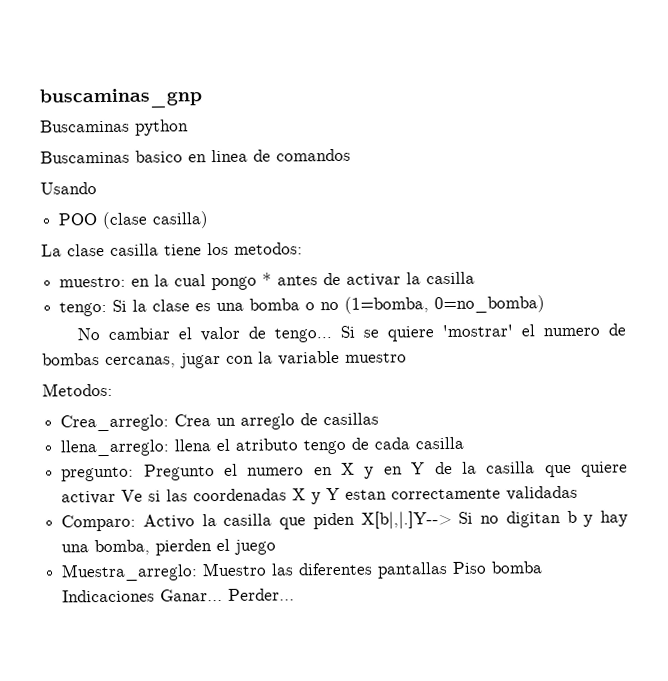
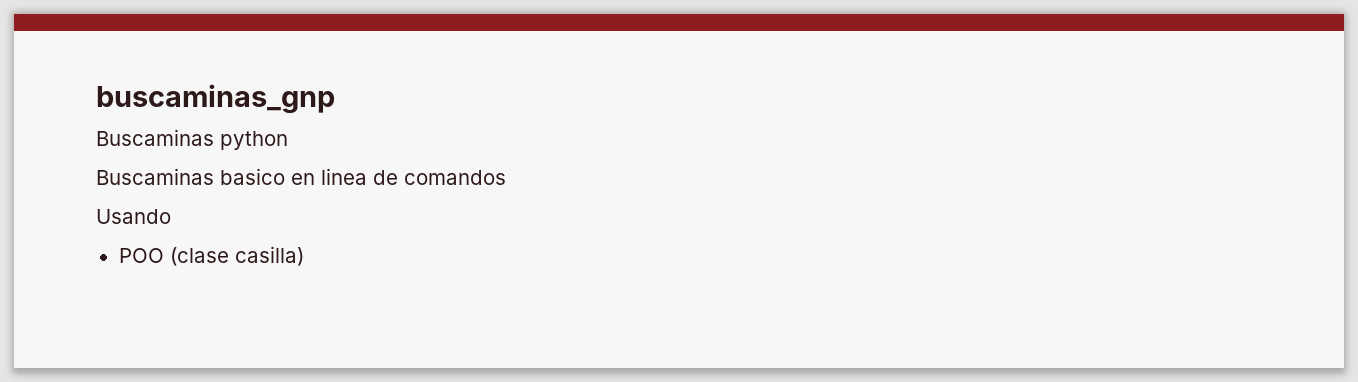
[41,242,303,257] [59,271,476,291] [59,295,546,317] [77,323,626,343] [42,350,407,369] [42,382,113,397] [60,412,380,432] [60,436,465,457] [61,461,629,482] [61,485,579,505] [61,510,628,532] [61,538,277,556] [61,561,544,582] [62,588,296,603] // La clase casilla tiene los metodos: // muestro: en la cual pongo * antes de activar la casilla // tengo: Si la clase es una bomba o no (1=bomba, 0=no_bomba) // No cambiar el valor de tengo... Si se quiere 'mostrar' el numero de bombas cercanas, jugar con la variable muestro // Metodos: // Crea_arreglo: Crea un arreglo de casillas // llena_arreglo: llena el atributo tengo de cada casilla // pregunto: Pregunto el numero en X y en Y de la casilla que quiere activar Ve si las coordenadas X y Y estan correctamente validadas // Comparo: Activo la casilla que piden X[b|,|.]Y--> Si no digitan b y hay una bomba, pierden el juego // Muestra_arreglo: Muestro las diferentes pantallas Piso bomba Indicaciones Ganar... Perder... -> (304, 256) none

